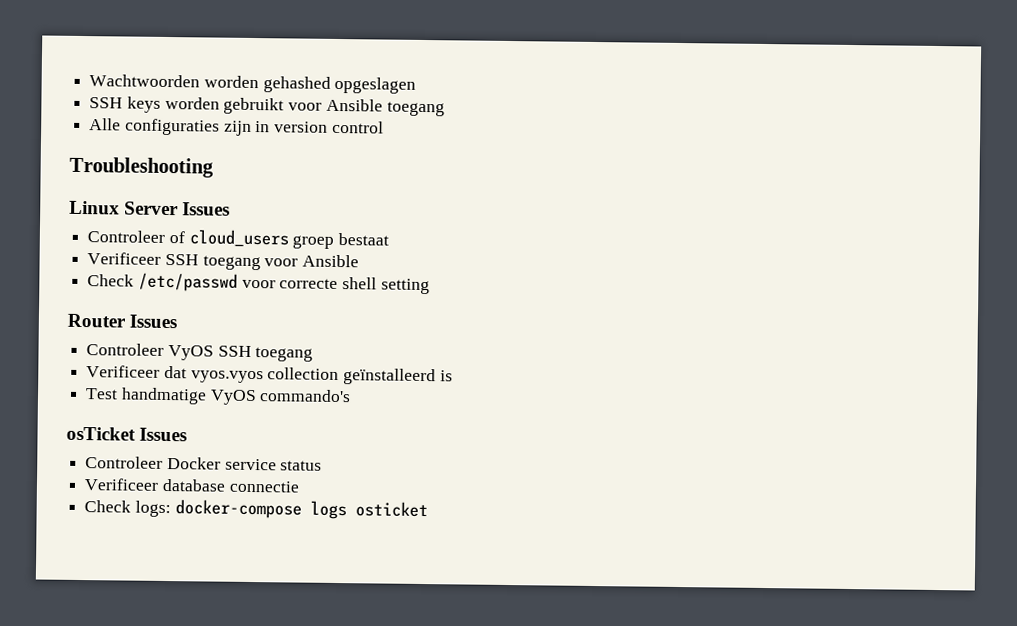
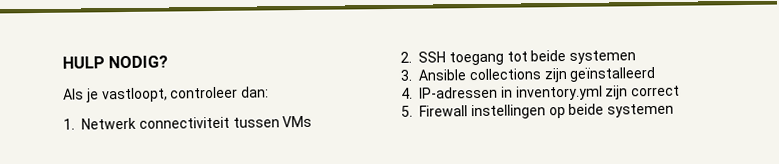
[89,74,417,94] [89,96,445,117] [89,118,384,136] [69,156,214,178] [69,200,231,216] [87,229,390,249] [87,252,360,271] [87,272,430,295] [67,313,178,329] [86,343,314,362] [86,365,453,386] [85,387,352,406] [66,426,188,442] [85,456,323,471] [84,478,300,493] [84,499,428,520] Wachtwoorden worden gehashed opgeslagen // SSH keys worden gebruikt voor Ansible toegang // Alle configuraties zijn in version control // Troubleshooting // Linux Server Issues // Controleer of cloud_users groep bestaat // Verificeer SSH toegang voor Ansible // Check /etc/passwd voor correcte shell setting // Router Issues // Controleer VyOS SSH toegang // Verificeer dat vyos.vyos collection geïnstalleerd is // Test handmatige VyOS commando's // osTicket Issues // Controleer Docker service status // Verificeer database connectie // Check logs: docker-compose logs osticket -> [62,55,169,69] [63,86,270,103] [63,115,313,130] [400,49,637,66] [400,66,657,83] [401,85,681,101] [401,103,675,120] HULP NODIG? // Als je vastloopt, controleer dan: // 1. Netwerk connectiviteit tussen VMs // 2. SSH toegang tot beide systemen // 3. Ansible collections zijn geïnstalleerd // 4. IP-adressen in inventory.yml zijn correct // 5. Firewall instellingen op beide systemen

